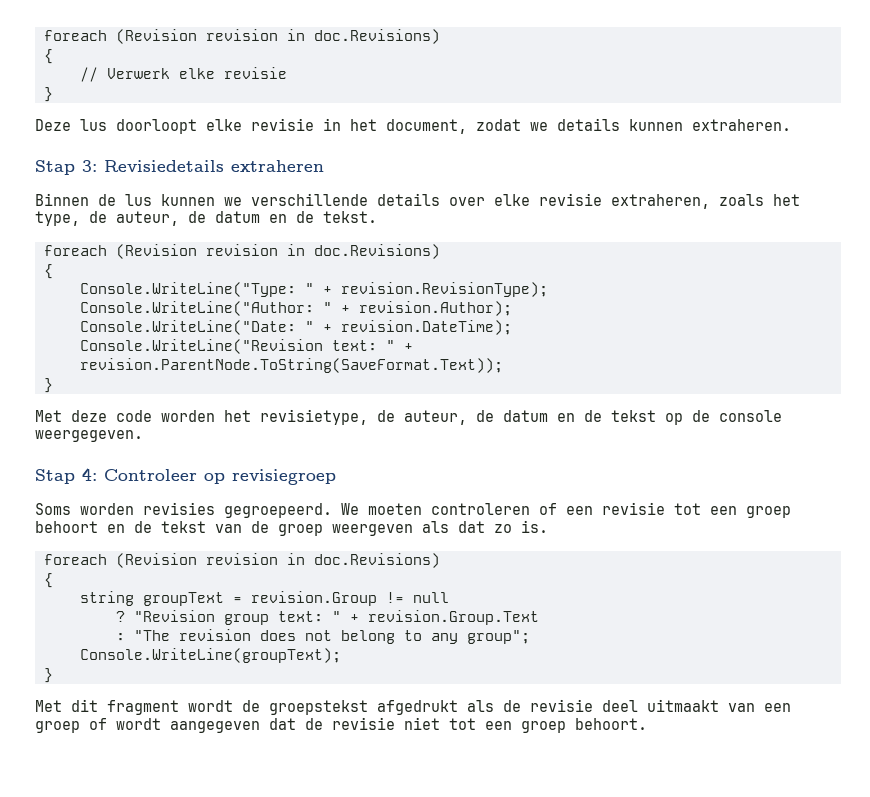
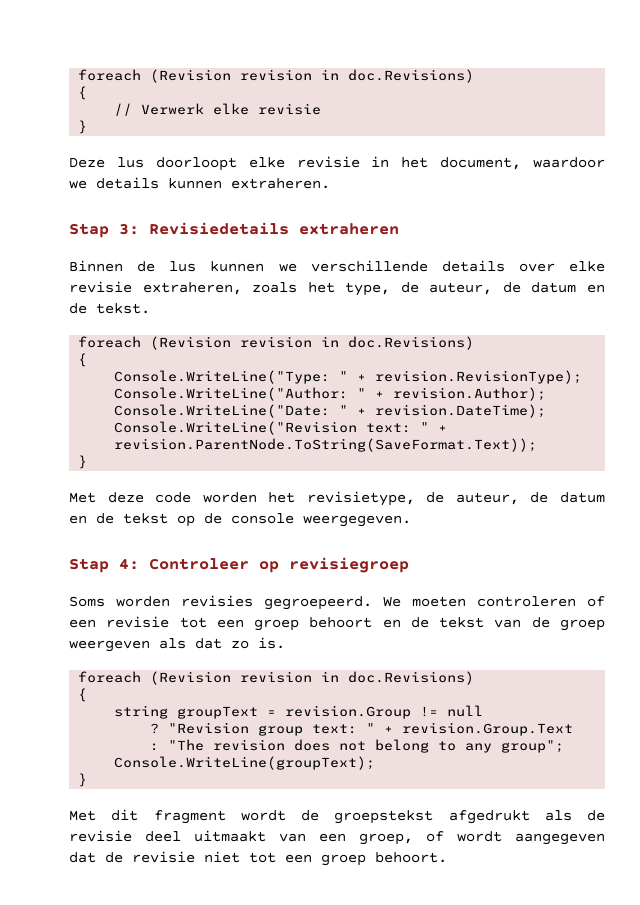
[476,119,521,131] zodat -> [533,157,605,168] waardoor
[35,721,80,733] groep -> [359,833,413,845] groep,

